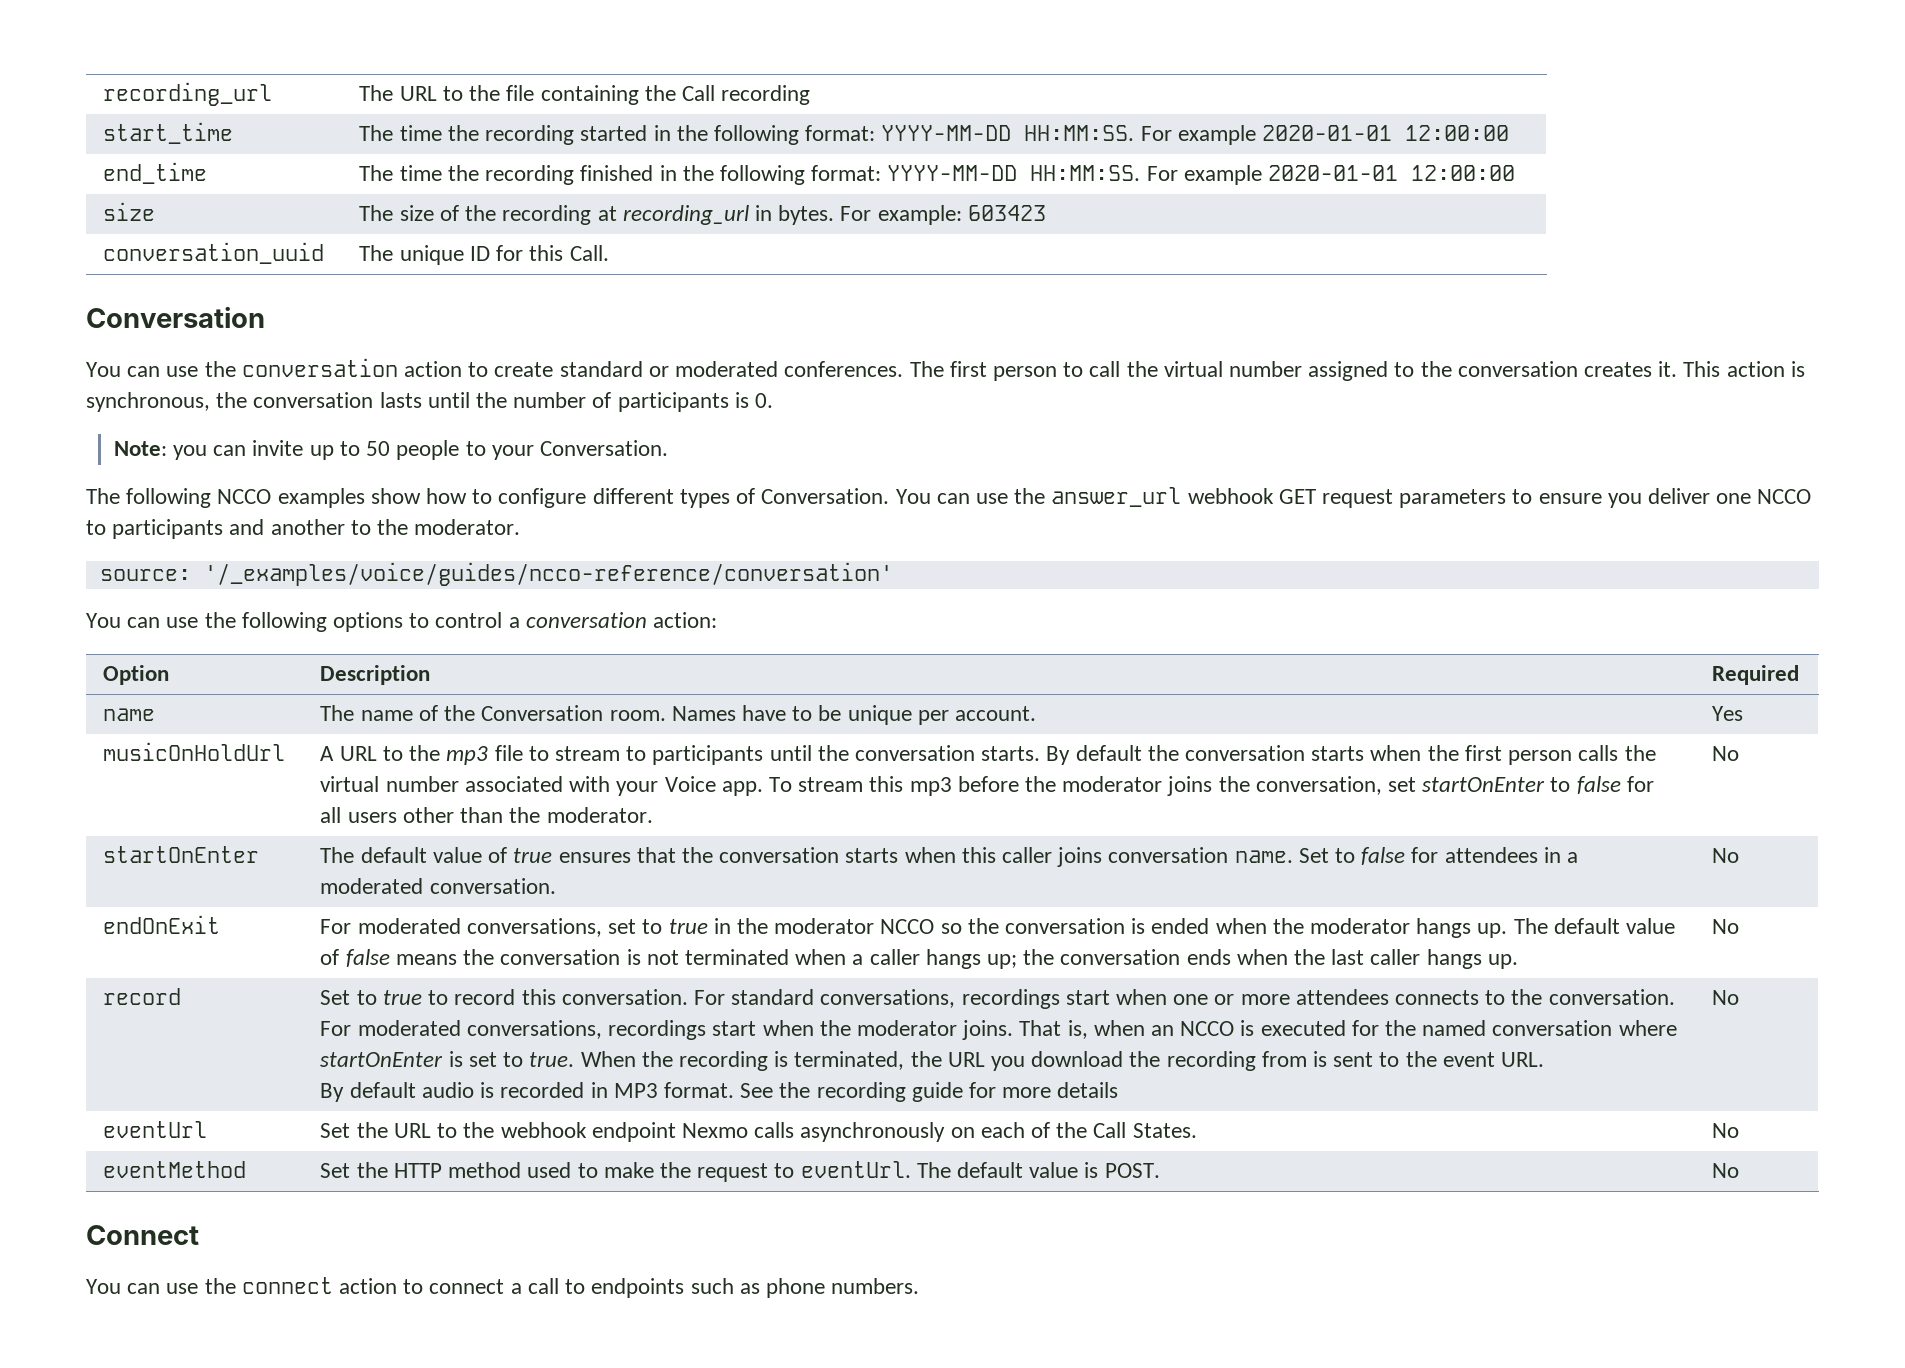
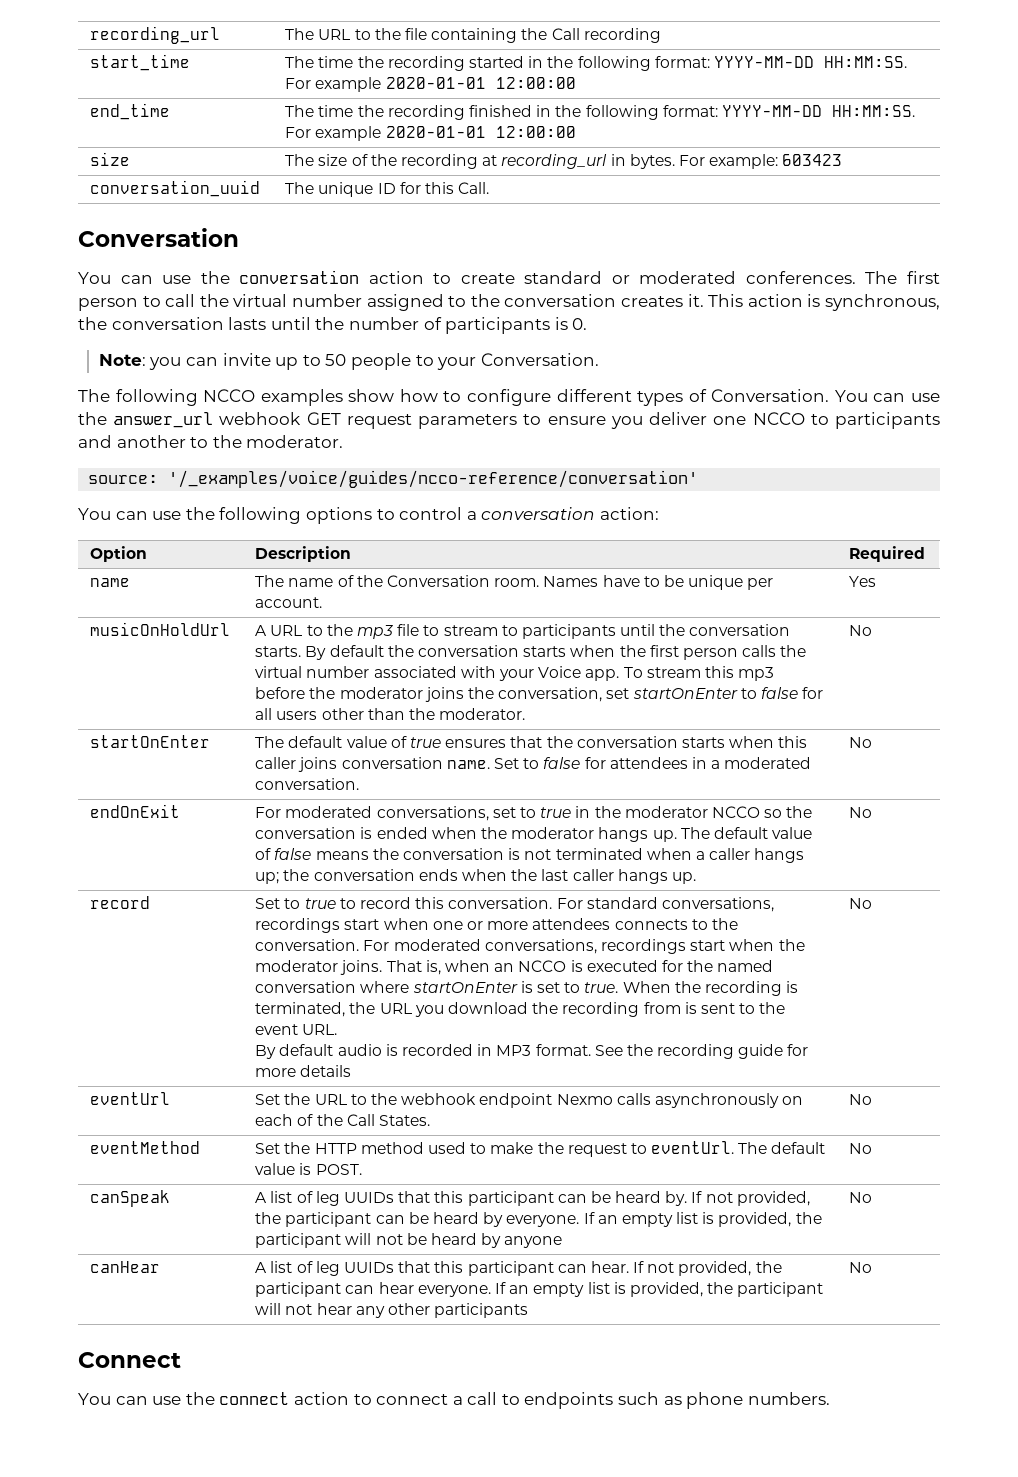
(1740, 1170) none -> [90,1190,171,1207] [255,1191,810,1206] [255,1212,822,1227] [255,1233,563,1248] [849,1192,873,1203] [90,1261,161,1273] [255,1261,782,1276] [255,1282,824,1297] [255,1303,529,1318] [849,1262,873,1273] // canSpeak | A list of leg UUIDs that this participant can be heard by. If not provided, the participant can be heard by everyone. If an empty list is provided, the participant will not be heard by anyone | No // canHear | A list of leg UUIDs that this participant can hear. If not provided, the participant can hear everyone. If an empty list is provided, the participant will not hear any other participants | No

